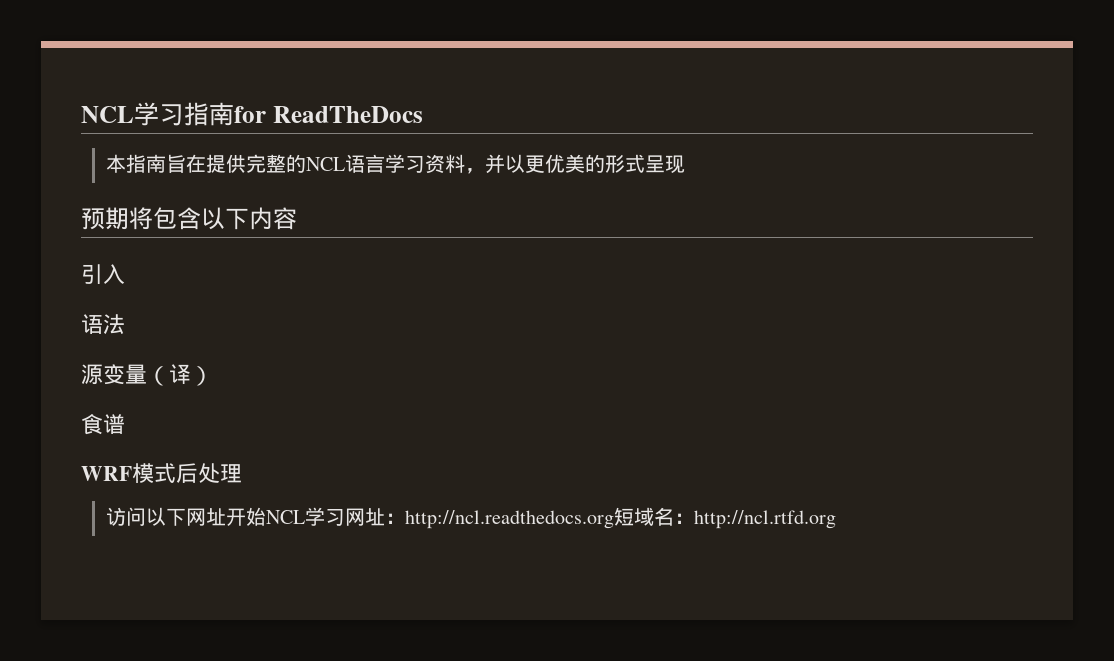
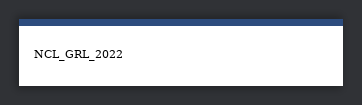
[81,102,423,126] [106,154,686,174] [81,207,297,230] [81,264,125,284] [81,314,125,334] [81,364,213,386] [81,413,125,435] [81,463,242,483] [106,507,837,529] NCL学习指南for ReadTheDocs // 本指南旨在提供完整的NCL语言学习资料，并以更优美的形式呈现 // 预期将包含以下内容 // 引入 // 语法 // 源变量（译） // 食谱 // WRF模式后处理 // 访问以下网址开始NCL学习网址：http://ncl.readthedocs.org短域名：http://ncl.rtfd.org -> [34,50,123,61] NCL_GRL_2022

